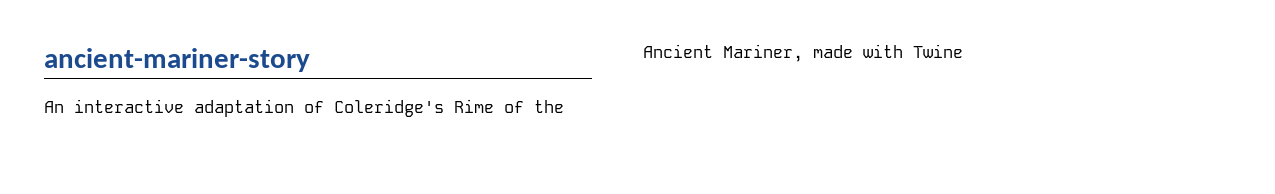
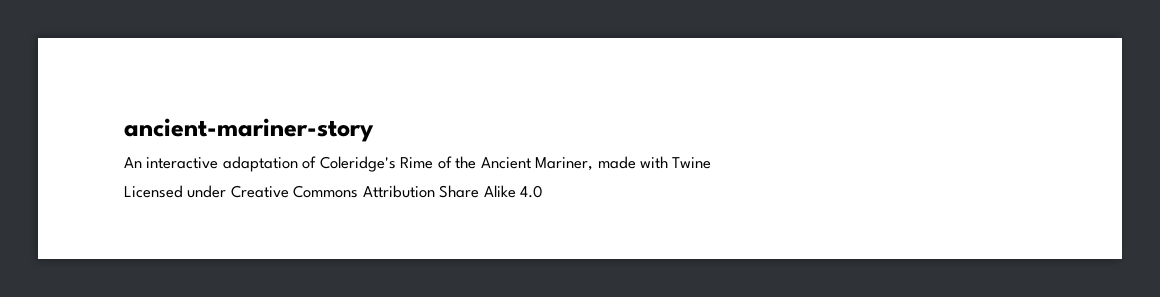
(963, 51) none -> [124,185,544,198] // Licensed under Creative Commons Attribution Share Alike 4.0

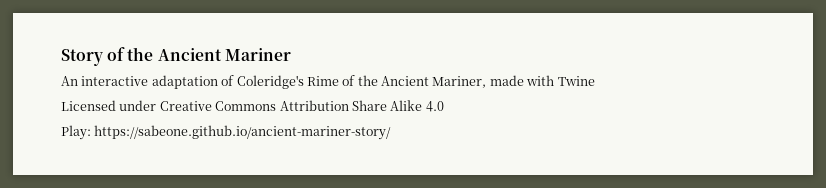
[124,118,374,142] ancient-mariner-story -> [61,47,291,66] Story of the Ancient Mariner
(544, 191) none -> [61,125,392,140] // Play: https://sabeone.github.io/ancient-mariner-story/

